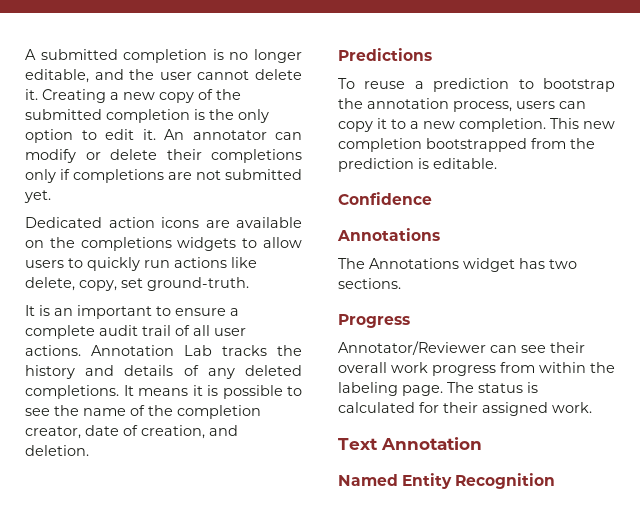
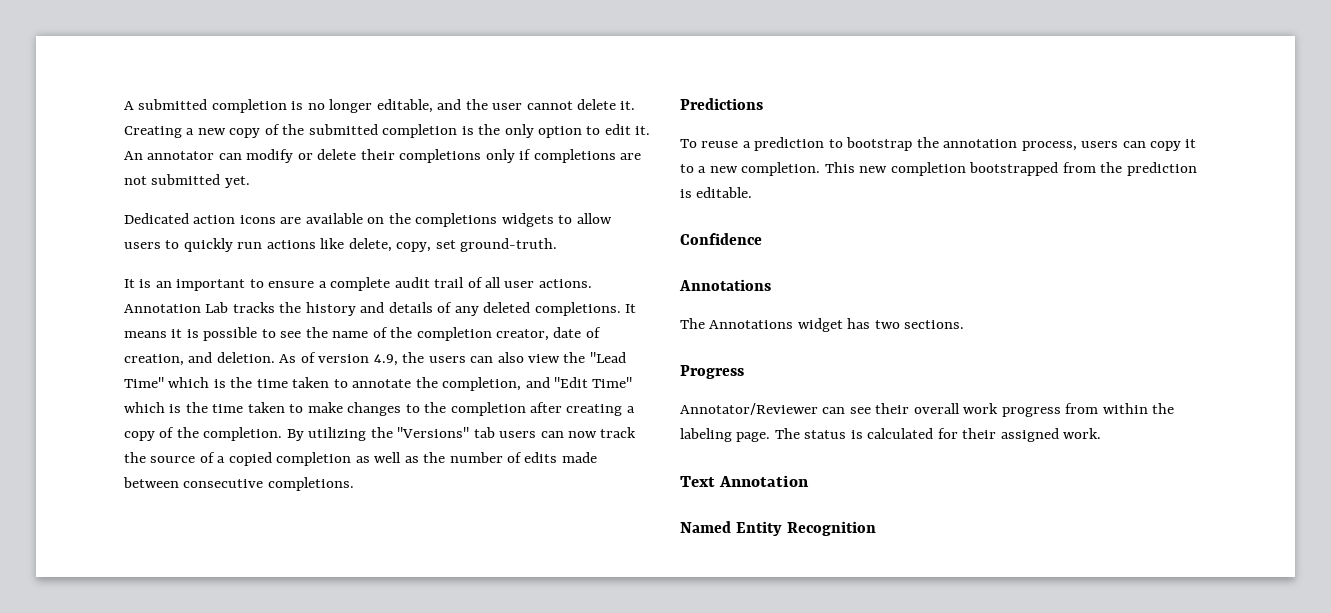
(89, 450) none -> [279,352,626,366] [124,377,633,391] [124,402,635,416] [124,427,637,441] [124,452,597,466] [123,477,354,491] As of version 4.9, the users can also view the "Lead Time" which is the time taken to annotate the completion, and "Edit Time" which is the time taken to make changes to the completion after creating a copy of the completion. By utilizing the "Versions" tab users can now track the source of a copied completion as well as the number of edits made between consecutive completions.

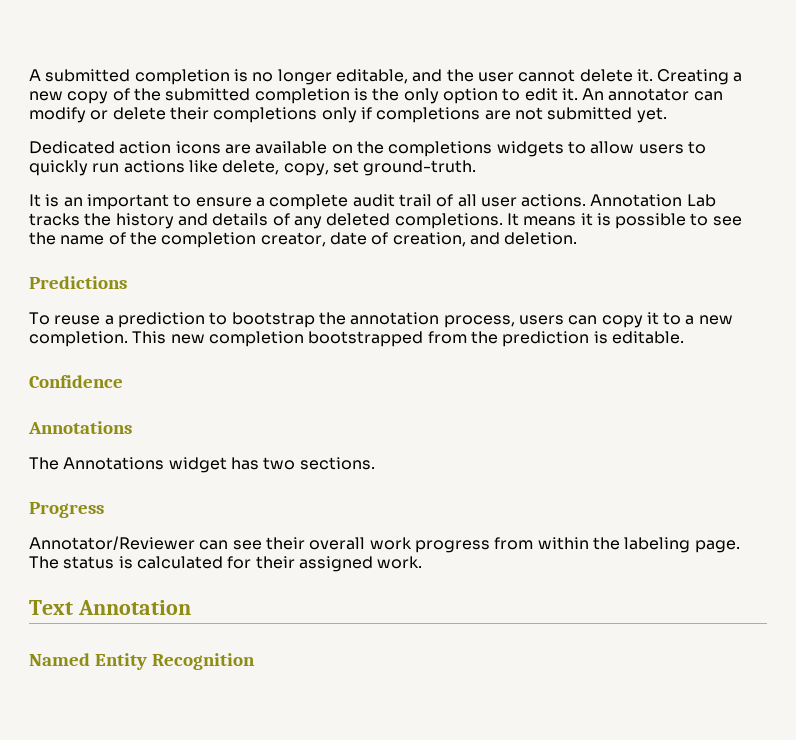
[279,352,626,366] [124,377,633,391] [124,402,635,416] [124,427,637,441] [124,452,597,466] [123,477,354,491] As of version 4.9, the users can also view the "Lead Time" which is the time taken to annotate the completion, and "Edit Time" which is the time taken to make changes to the completion after creating a copy of the completion. By utilizing the "Versions" tab users can now track the source of a copied completion as well as the number of edits made between consecutive completions. -> (578, 238) none

